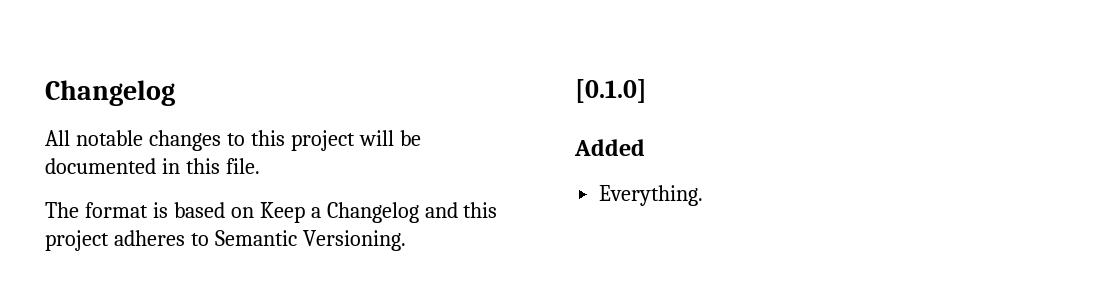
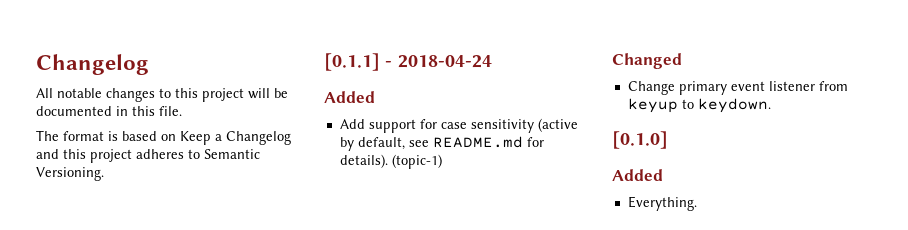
(406, 240) none -> [324,53,492,71] [324,91,375,103] [339,118,578,133] [339,136,544,151] [339,154,442,169] [612,53,682,69] [627,81,848,95] [627,98,771,113] // [0.1.1] - 2018-04-24 // Added // Add support for case sensitivity (active by default, see README.md for details). (topic-1) // Changed // Change primary event listener from keyup to keydown.

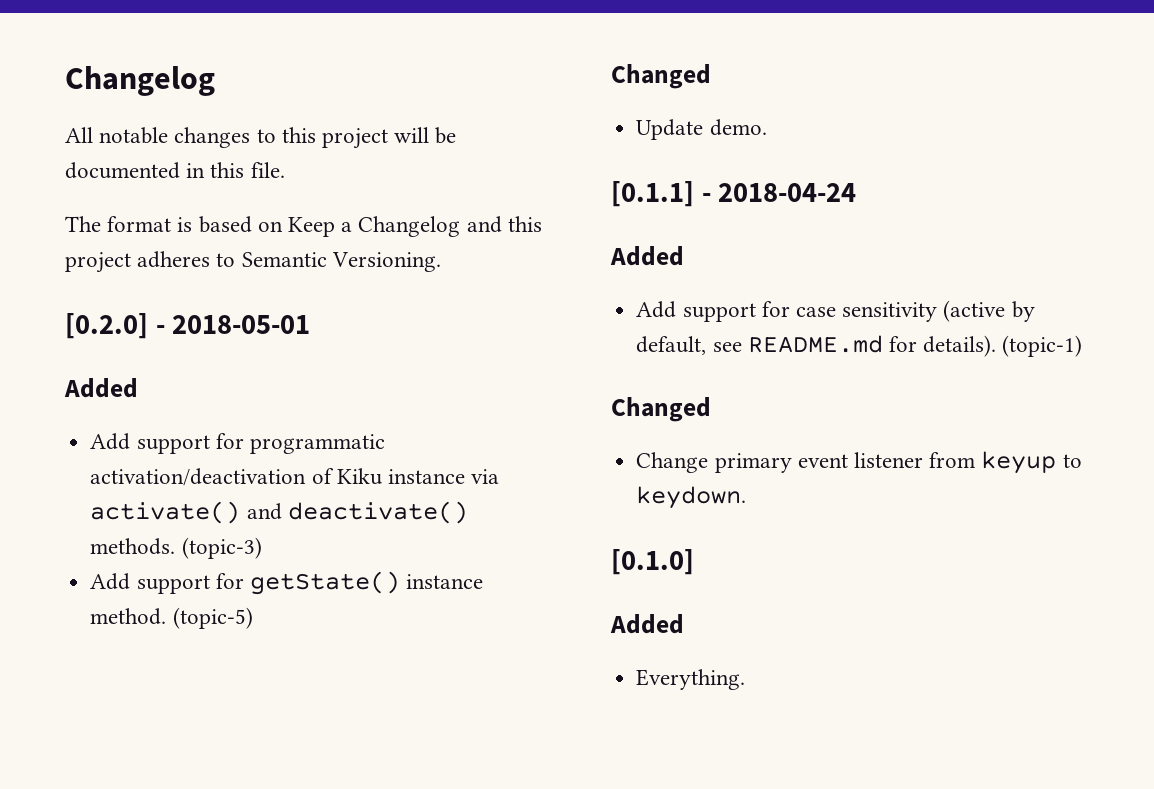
(104, 174) none -> [65,313,311,339] [64,378,138,398] [90,433,385,454] [90,468,500,486] [90,501,468,524] [90,537,262,559] [90,571,484,595] [90,607,253,629] [611,64,711,89] [636,119,767,140] // [0.2.0] - 2018-05-01 // Added // Add support for programmatic activation/deactivation of Kiku instance via activate() and deactivate() methods. (topic-3) // Add support for getState() instance method. (topic-5) // Changed // Update demo.

